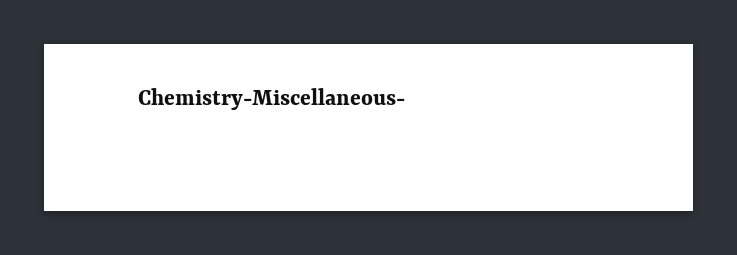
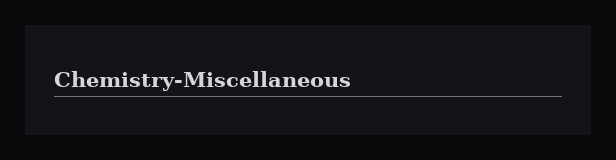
[138,88,405,110] Chemistry-Miscellaneous- -> [54,71,351,91] Chemistry-Miscellaneous

